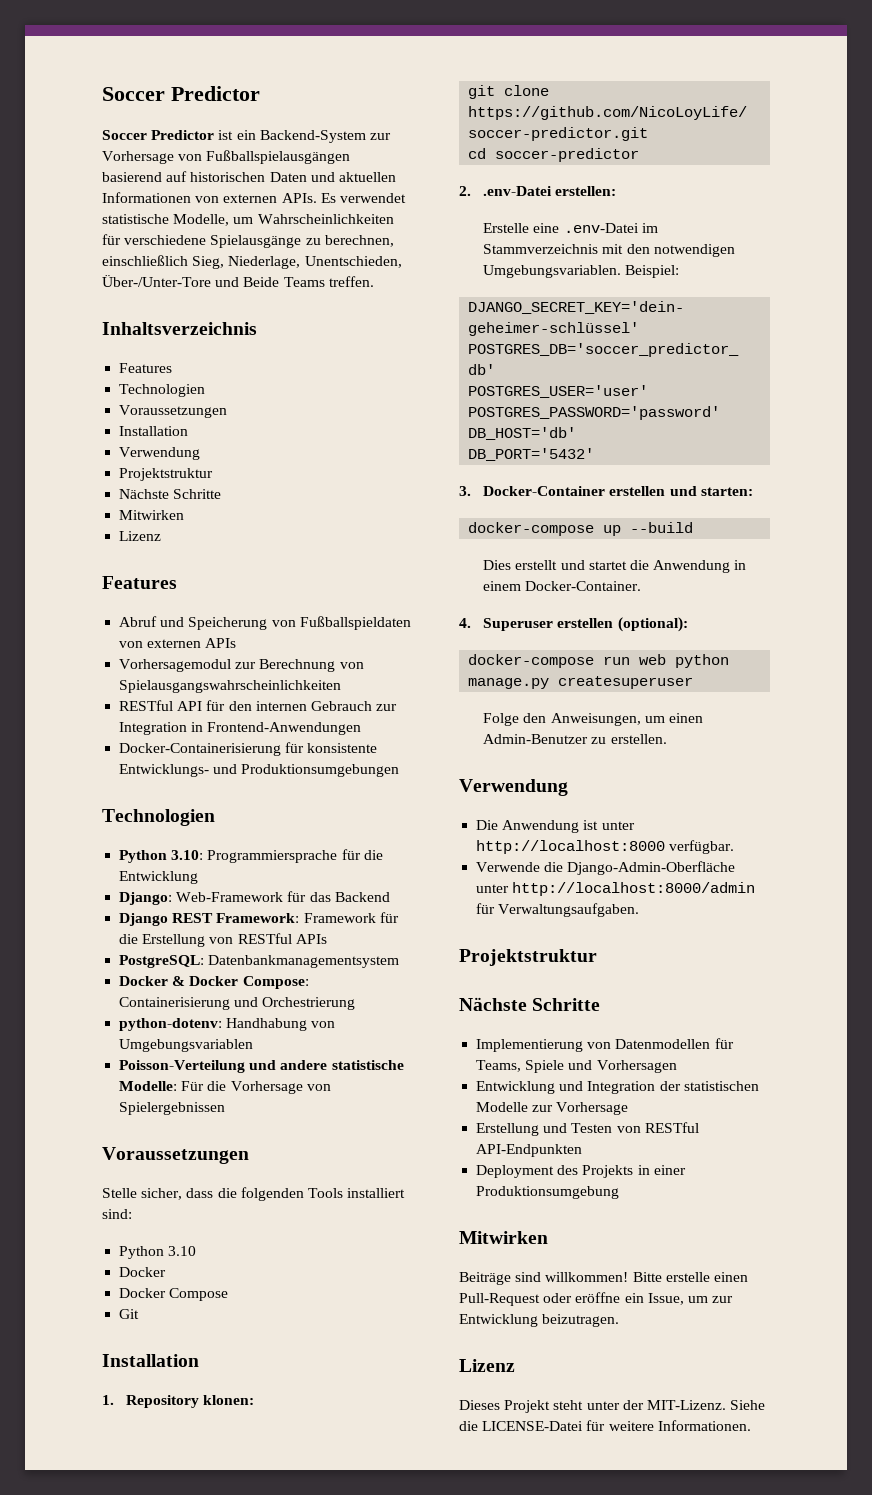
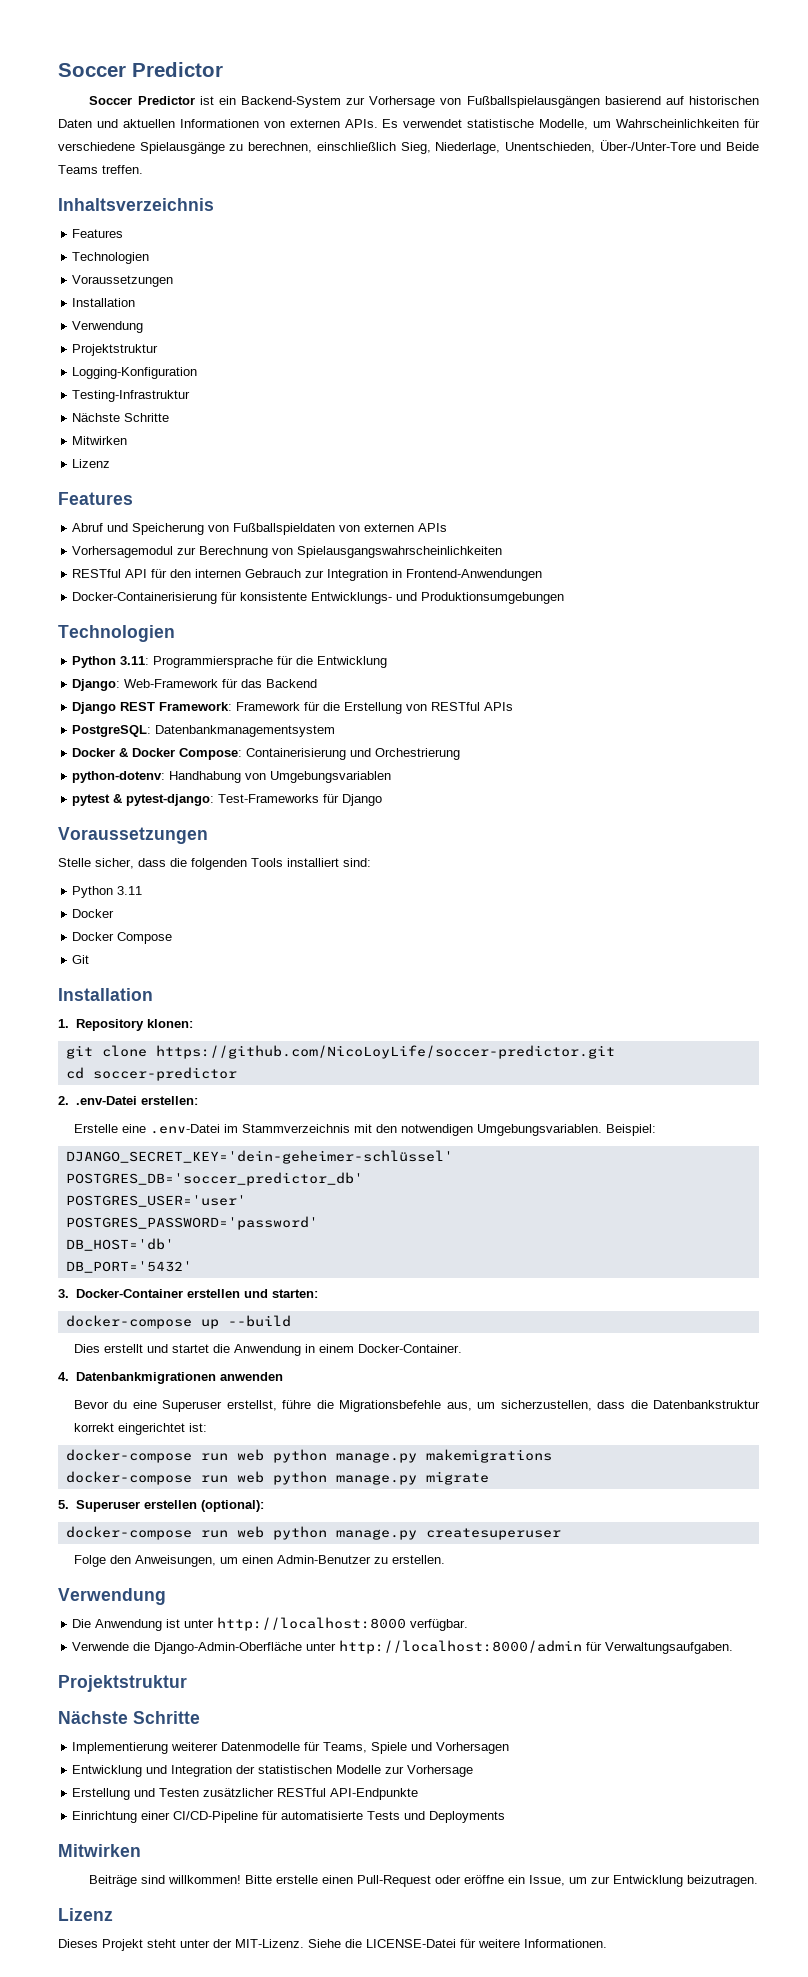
(214, 474) none -> [72,367,198,379] [72,390,191,402] // Logging-Konfiguration // Testing-Infrastruktur
[171,850,204,860] 3.10: -> [120,656,150,665] 3.11:
[119,1060,404,1073] [119,1081,331,1094] [119,1102,226,1115] Poisson-Verteilung und andere statistische Modelle: Für die Vorhersage von Spielergebnissen -> [72,794,383,806] pytest & pytest-django: Test-Frameworks für Django
[168,1246,197,1256] 3.10 -> [117,886,143,895] 3.11
(471, 623) none -> [75,1372,283,1384] [73,1400,760,1412] [73,1423,207,1435] [65,1449,552,1463] [65,1471,489,1485] [58,1500,69,1509] Datenbankmigrationen anwenden // Bevor du eine Superuser erstellst, führe die Migrationsbefehle aus, um sicherzustellen, dass die Datenbankstruktur korrekt eingerichtet ist: // docker-compose run web python manage.py makemigrations // docker-compose run web python manage.py migrate // 5.
[587,1039,711,1049] von Datenmodellen -> [171,1742,301,1751] weiterer Datenmodelle
[616,1122,699,1133] [476,1144,583,1157] [476,1165,686,1178] [476,1186,620,1199] von RESTful API-Endpunkten // Deployment des Projekts in einer Produktionsumgebung -> [203,1788,419,1800] [72,1811,506,1823] zusätzlicher RESTful API-Endpunkte // Einrichtung einer CI/CD-Pipeline für automatisierte Tests und Deployments

